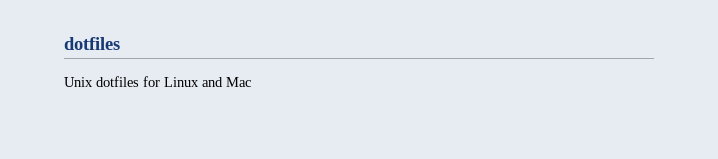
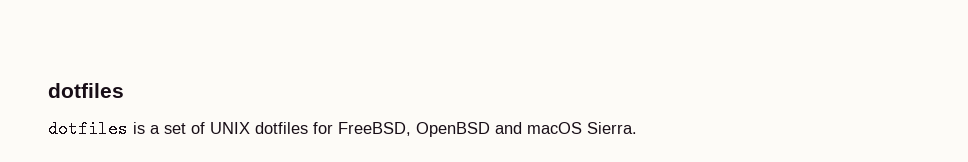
[64,76,251,87] Unix dotfiles for Linux and Mac -> [48,120,637,138] dotfiles is a set of UNIX dotfiles for FreeBSD, OpenBSD and macOS Sierra.

